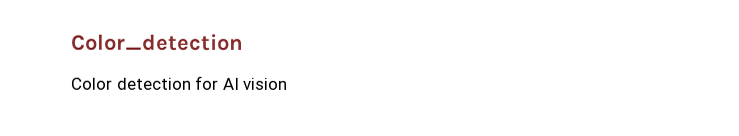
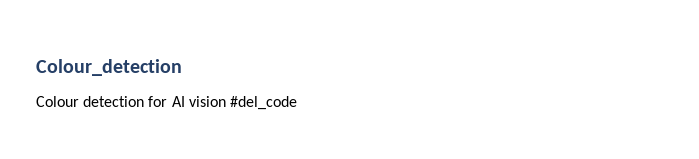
[71,33,244,51] [70,77,112,90] Color_detection // Color -> [36,59,182,76] [36,96,79,107] Colour_detection // Colour
(288, 83) none -> [229,96,297,110] #del_code

